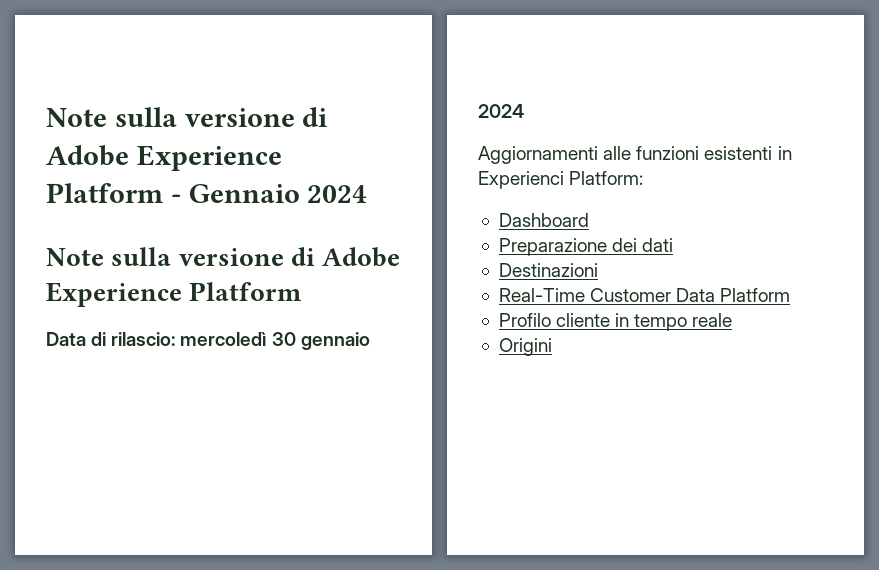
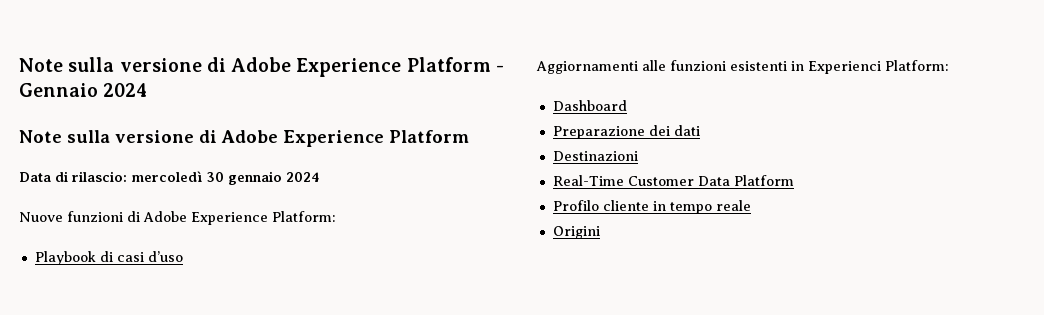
(524, 111) none -> [19,211,336,225] [34,251,183,265] // Nuove funzioni di Adobe Experience Platform: // Playbook di casi d’uso

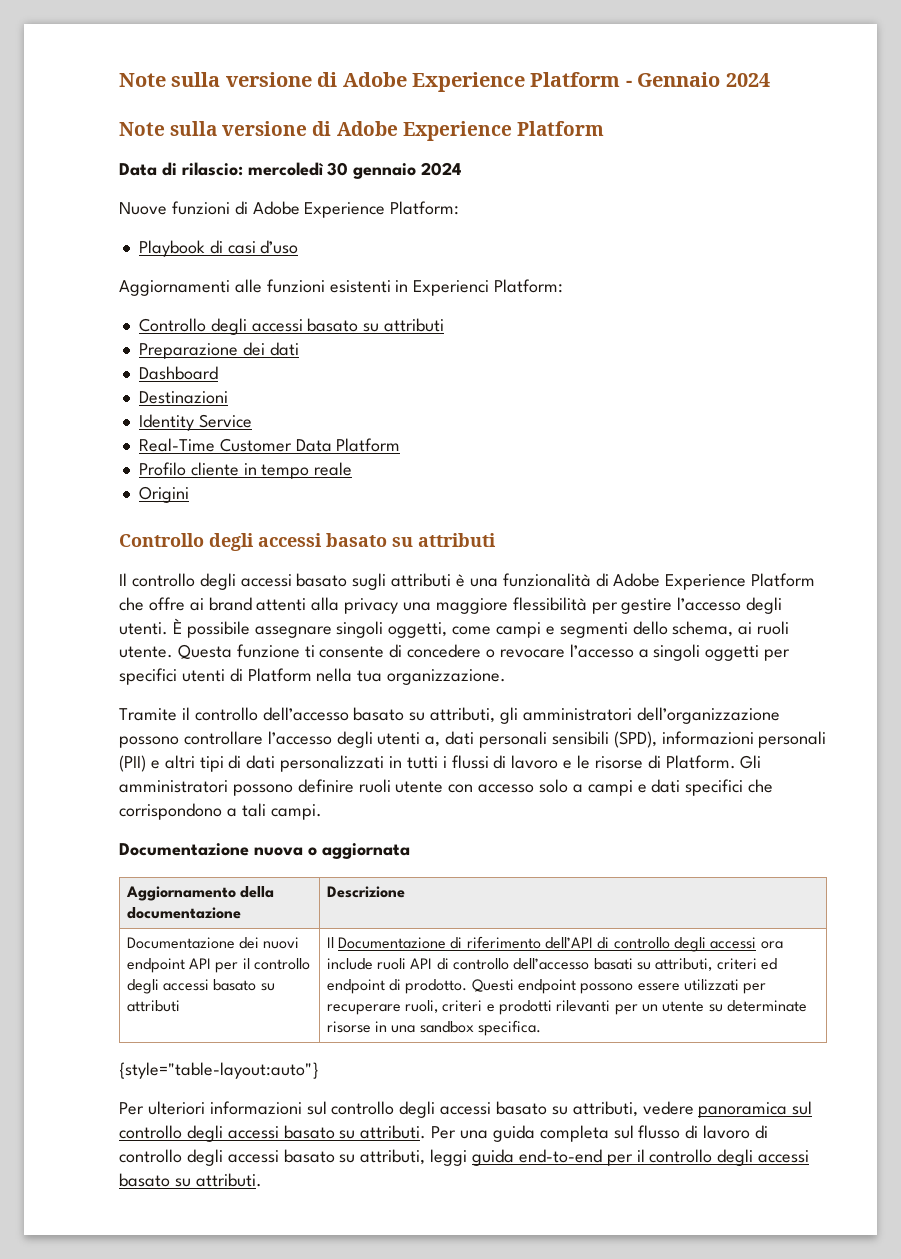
[552,100,627,111] Dashboard -> [138,318,445,335] Controllo degli accessi basato su attributi
(700, 130) none -> [138,366,218,380] // Dashboard
(638, 156) none -> [138,414,252,431] // Identity Service
(600, 232) none -> [119,533,496,551] [119,573,816,590] [119,597,783,614] [119,618,790,638] [119,644,791,661] [119,668,507,685] [119,707,780,724] [119,731,827,748] [119,755,762,772] [119,779,774,796] [119,803,322,820] [119,843,410,859] [125,886,274,901] [126,907,241,919] [326,886,405,898] [126,937,300,949] [126,958,310,973] [126,979,275,994] [126,1000,180,1012] [326,936,783,952] [326,958,777,971] [326,979,767,994] [326,1000,807,1015] [326,1020,541,1036] [119,1062,319,1079] [119,1101,813,1118] [119,1125,769,1142] [119,1149,810,1166] [119,1173,262,1187] // Controllo degli accessi basato su attributi // Il controllo degli accessi basato sugli attributi è una funzionalità di Adobe Experience Platform che offre ai brand attenti alla privacy una maggiore flessibilità per gestire l’accesso degli utenti. È possibile assegnare singoli oggetti, come campi e segmenti dello schema, ai ruoli utente. Questa funzione ti consente di concedere o revocare l’accesso a singoli oggetti per specifici utenti di Platform nella tua organizzazione. // Tramite il controllo dell’accesso basato su attributi, gli amministratori dell’organizzazione possono controllare l’accesso degli utenti a, dati personali sensibili (SPD), informazioni personali (PII) e altri tipi di dati personalizzati in tutti i flussi di lavoro e le risorse di Platform. Gli amministratori possono definire ruoli utente con accesso solo a campi e dati specifici che corrispondono a tali campi. // Documentazione nuova o aggiornata // Aggiornamento della documentazione | Descrizione // Documentazione dei nuovi endpoint API per il controllo degli accessi basato su attributi | Il Documentazione di riferimento dell’API di controllo degli accessi ora include ruoli API di controllo dell’accesso basati su attributi, criteri ed endpoint di prodotto. Questi endpoint possono essere utilizzati per recuperare ruoli, criteri e prodotti rilevanti per un utente su determinate risorse in una sandbox specifica. // {style="table-layout:auto"} // Per ulteriori informazioni sul controllo degli accessi basato su attributi, vedere panoramica sul controllo degli accessi basato su attributi. Per una guida completa sul flusso di lavoro di controllo degli accessi basato su attributi, leggi guida end-to-end per il controllo degli accessi basato su attributi.

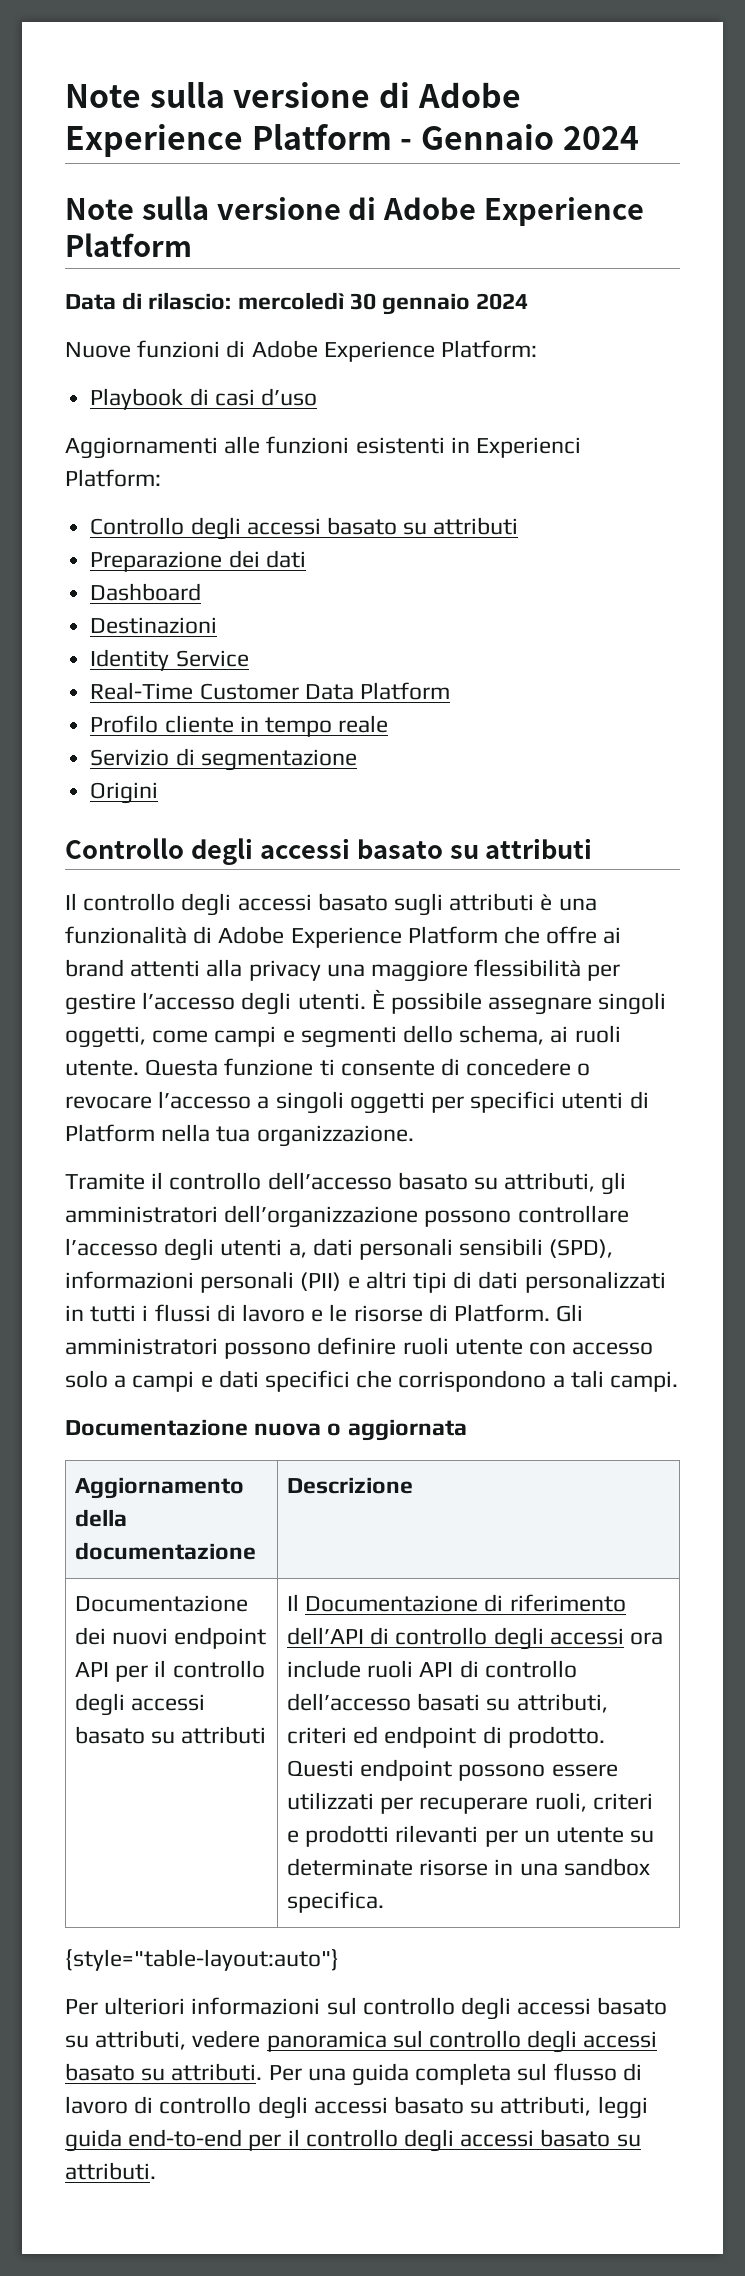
(353, 469) none -> [90,748,357,771] // Servizio di segmentazione

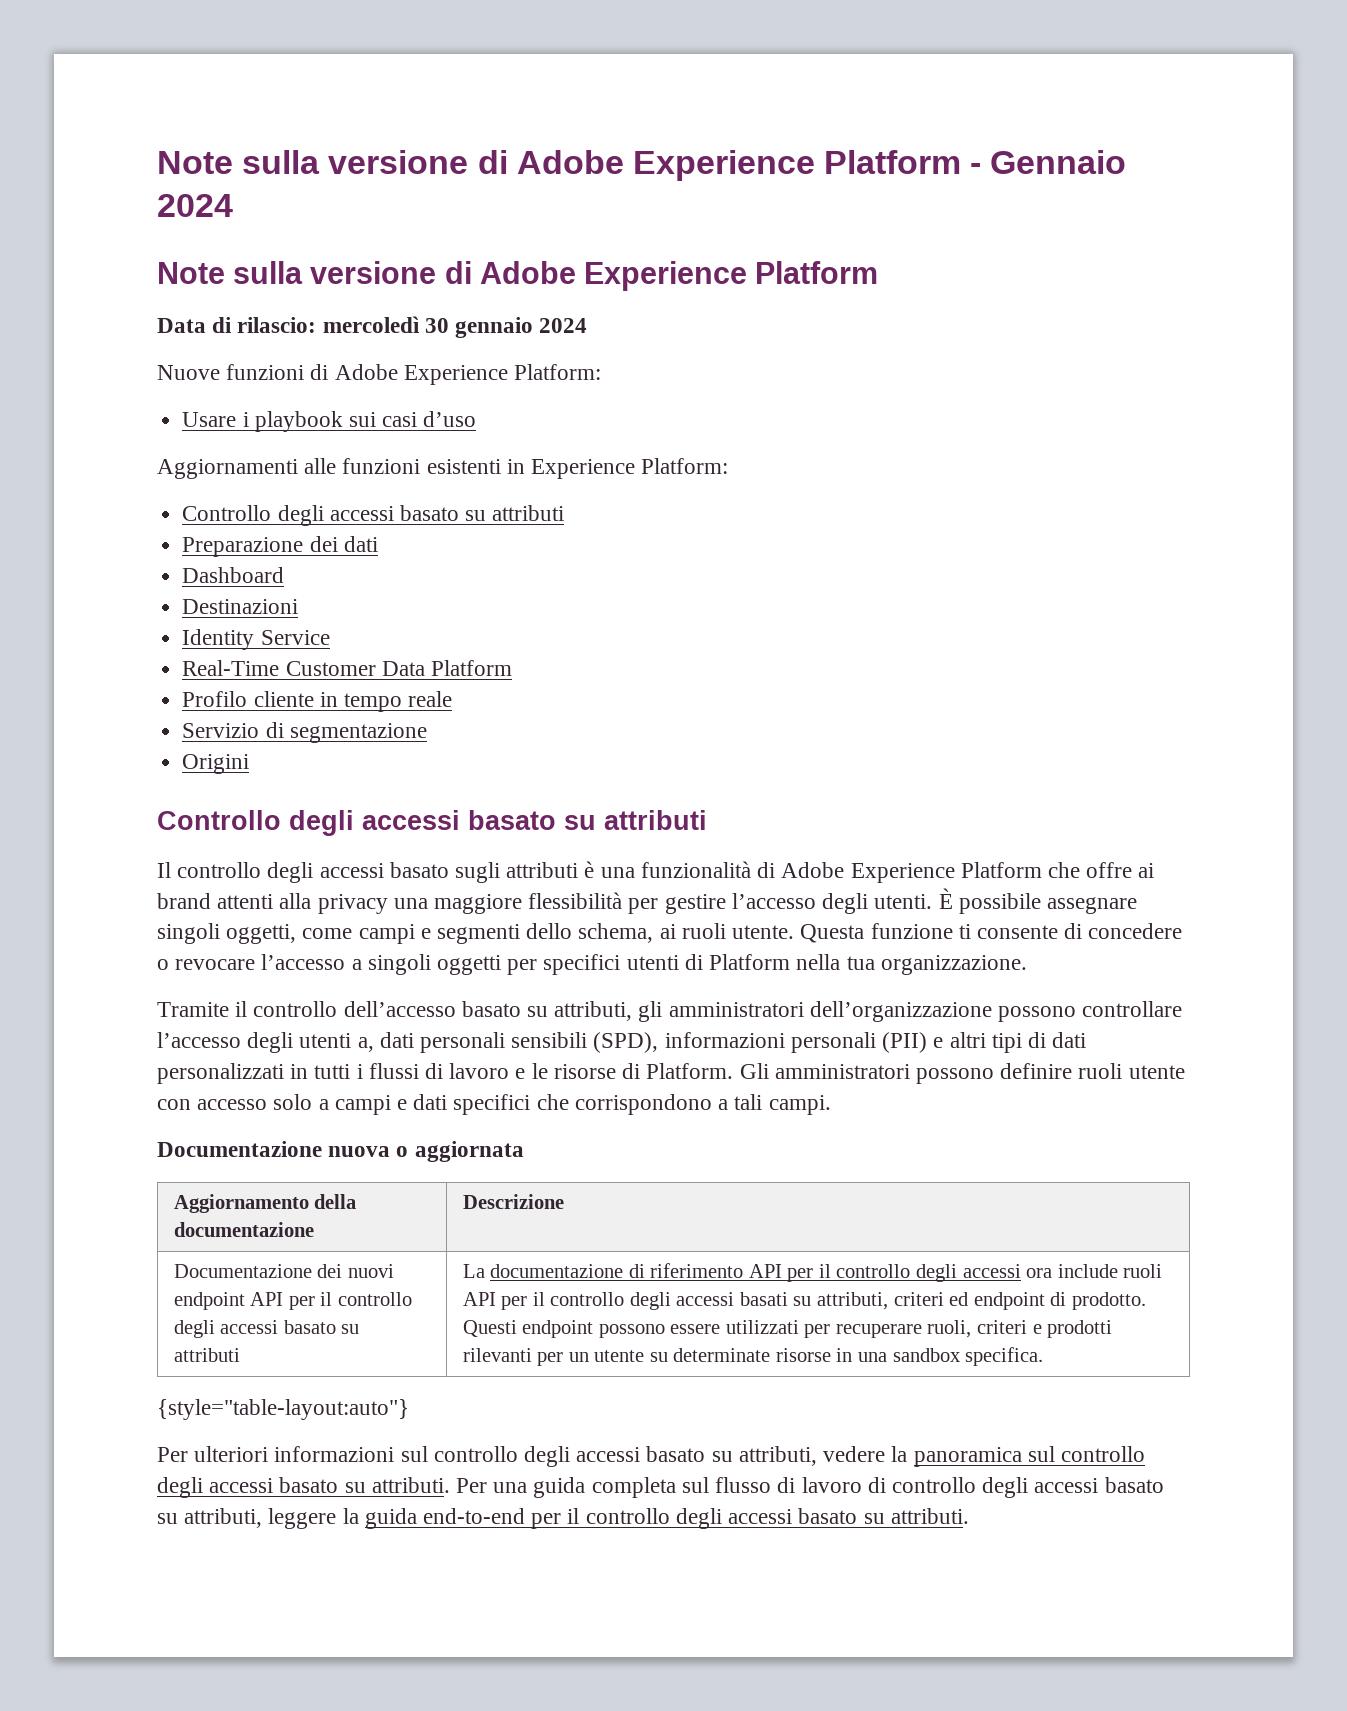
[90,388,209,410] Playbook di -> [182,411,376,432] Usare i playbook sui
[476,437,582,458] Experienci -> [531,459,636,479] Experience
[286,1594,626,1612] [286,1627,390,1645] Il Documentazione di riferimento dell’API di -> [462,1263,831,1282] La documentazione di riferimento API per il
[459,1660,577,1678] [286,1693,411,1711] di controllo dell’accesso -> [501,1292,735,1310] per il controllo degli accessi
(261, 2039) none -> [891,1446,908,1462] la
[597,2096,648,2119] leggi -> [268,1508,359,1529] leggere la

